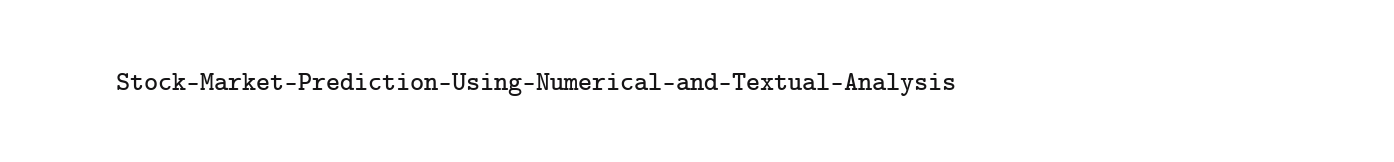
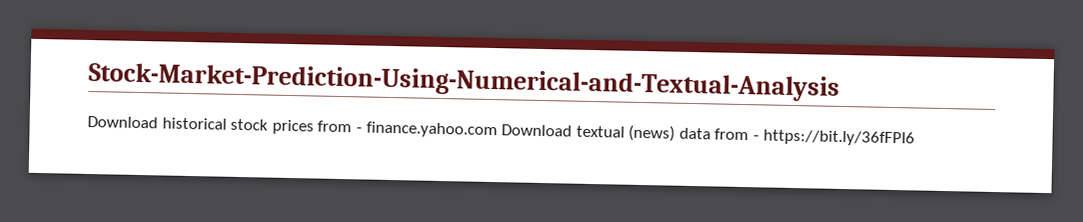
(956, 84) none -> [87,115,915,147] // Download historical stock prices from - finance.yahoo.com Download textual (news) data from - https://bit.ly/36fFPI6

